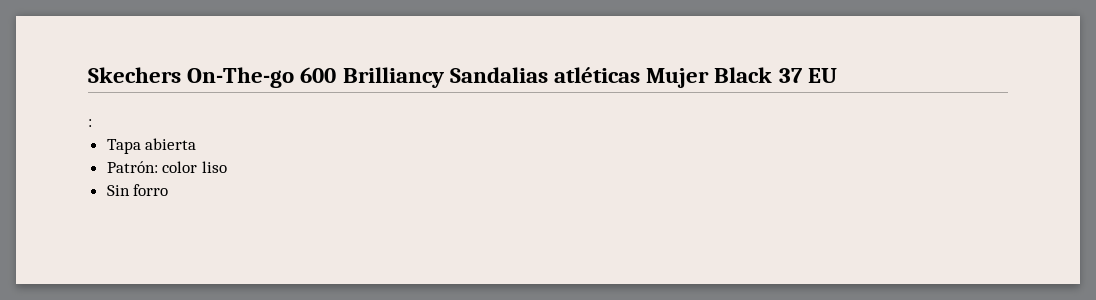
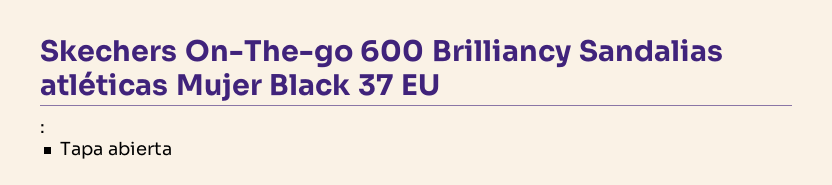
[106,161,227,173] [106,184,169,196] // Patrón: color liso // Sin forro -> (172, 148) none

